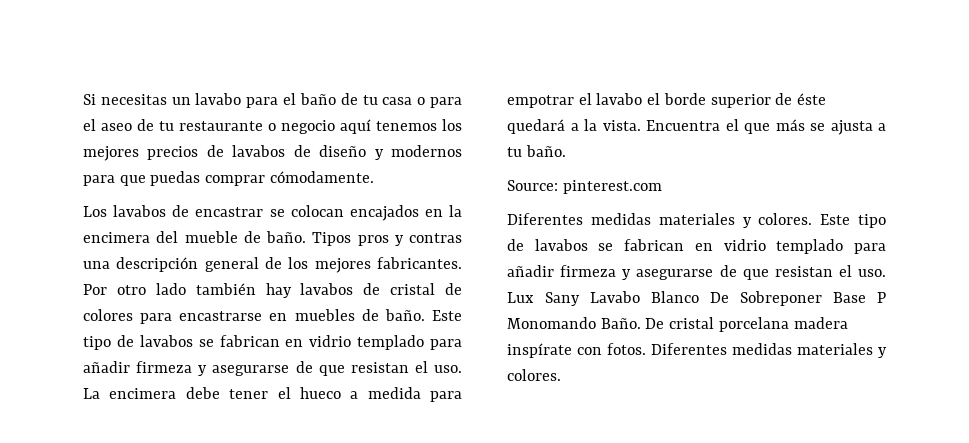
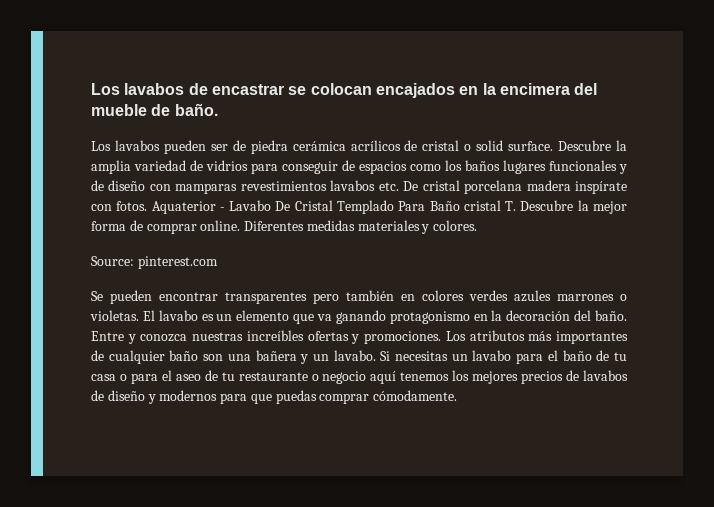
(83, 99) none -> [91,83,598,98] [91,103,218,116] [91,140,628,154] [91,160,627,174] [91,180,627,194] [91,200,627,214] [91,220,478,234] [91,256,218,269] [91,290,627,304] [90,310,627,324] [91,330,629,344] [91,350,376,364] Los lavabos de encastrar se colocan encajados en la encimera del mueble de baño. // Los lavabos pueden ser de piedra cerámica acrílicos de cristal o solid surface. Descubre la amplia variedad de vidrios para conseguir de espacios como los baños lugares funcionales y de diseño con mamparas revestimientos lavabos etc. De cristal porcelana madera inspírate con fotos. Aquaterior - Lavabo De Cristal Templado Para Baño cristal T. Descubre la mejor forma de comprar online. Diferentes medidas materiales y colores. // Source: pinterest.com // Se pueden encontrar transparentes pero también en colores verdes azules marrones o violetas. El lavabo es un elemento que va ganando protagonismo en la decoración del baño. Entre y conozca nuestras increíbles ofertas y promociones. Los atributos más importantes de cualquier baño son una bañera y un lavabo.
[83,205,462,221] [83,231,462,246] [83,257,462,273] [83,283,462,298] [83,309,463,324] [83,335,462,350] [83,361,462,376] [83,387,462,402] [507,93,827,108] [507,119,886,135] [507,145,566,157] [507,180,662,194] [507,213,886,228] [507,239,886,254] [507,265,886,280] [507,291,886,306] [507,317,848,332] [507,343,887,358] [507,369,561,381] // Los lavabos de encastrar se colocan encajados en la encimera del mueble de baño. Tipos pros y contras una descripción general de los mejores fabricantes. Por otro lado también hay lavabos de cristal de colores para encastrarse en muebles de baño. Este tipo de lavabos se fabrican en vidrio templado para añadir firmeza y asegurarse de que resistan el uso. La encimera debe tener el hueco a medida para empotrar el lavabo el borde superior de éste quedará a la vista. Encuentra el que más se ajusta a tu baño. // Source: pinterest.com // Diferentes medidas materiales y colores. Este tipo de lavabos se fabrican en vidrio templado para añadir firmeza y asegurarse de que resistan el uso. Lux Sany Lavabo Blanco De Sobreponer Base P Monomando Baño. De cristal porcelana madera inspírate con fotos. Diferentes medidas materiales y colores. -> (458, 395) none

